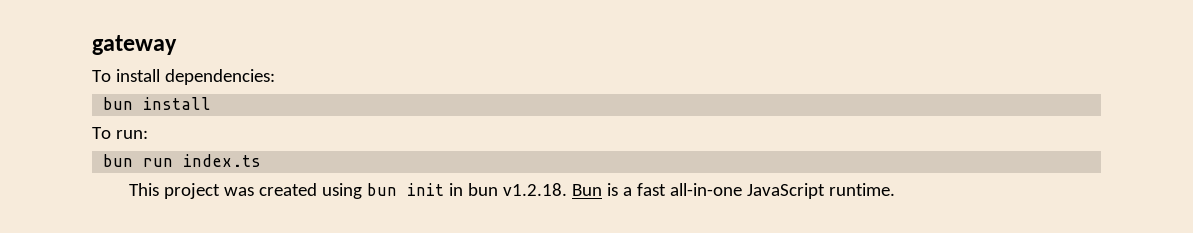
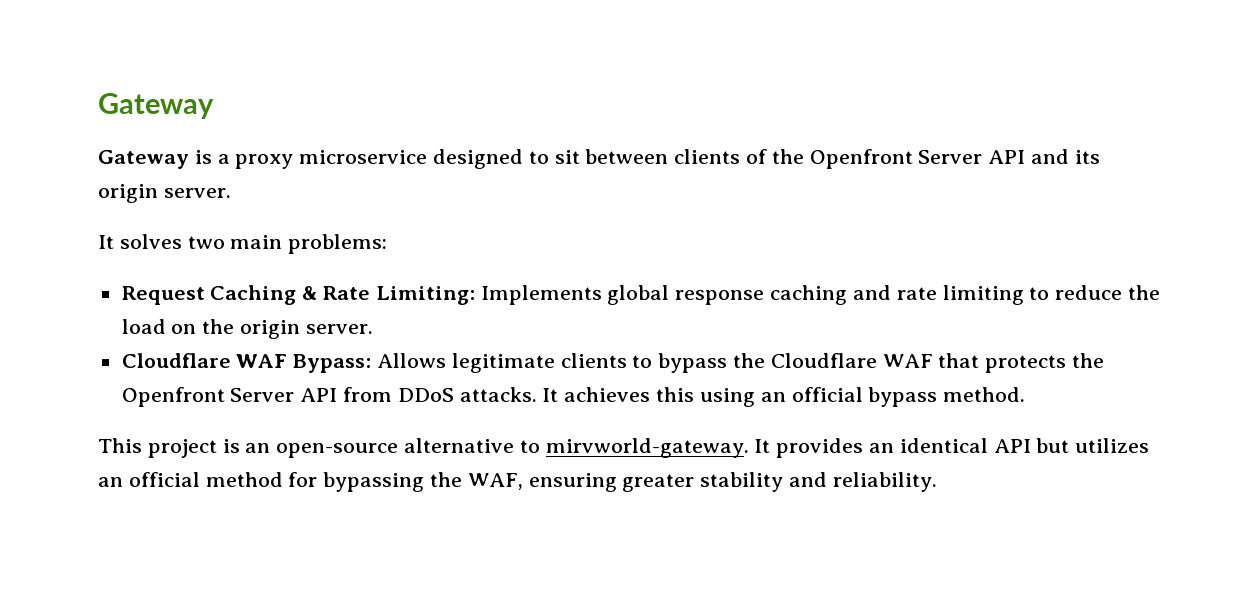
[92,35,177,55] [92,69,275,85] [103,97,212,110] [92,127,148,139] [103,154,262,167] [129,183,896,199] gateway // To install dependencies: // bun install // To run: // bun run index.ts // This project was created using bun init in bun v1.2.18. Bun is a fast all-in-one JavaScript runtime. -> [98,93,214,119] [98,149,1100,169] [98,184,231,203] [98,234,388,254] [121,285,1160,305] [121,319,373,339] [121,353,1105,373] [121,387,1026,407] [98,438,1150,458] [98,472,937,492] Gateway // Gateway is a proxy microservice designed to sit between clients of the Openfront Server API and its origin server. // It solves two main problems: // Request Caching & Rate Limiting: Implements global response caching and rate limiting to reduce the load on the origin server. // Cloudflare WAF Bypass: Allows legitimate clients to bypass the Cloudflare WAF that protects the Openfront Server API from DDoS attacks. It achieves this using an official bypass method. // This project is an open-source alternative to mirvworld-gateway. It provides an identical API but utilizes an official method for bypassing the WAF, ensuring greater stability and reliability.

